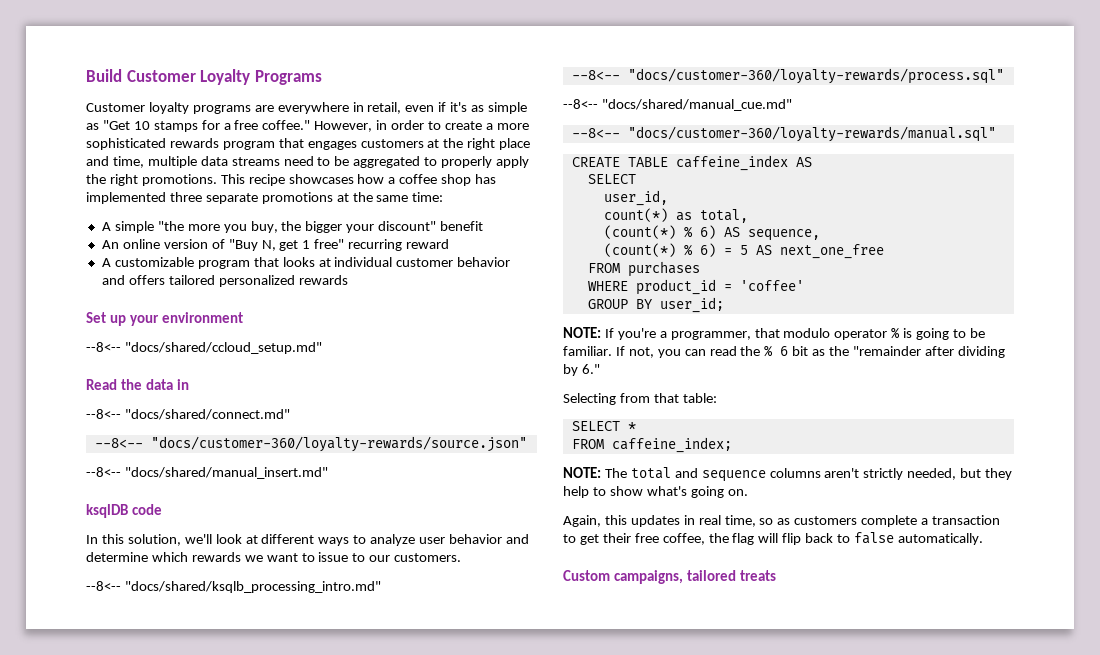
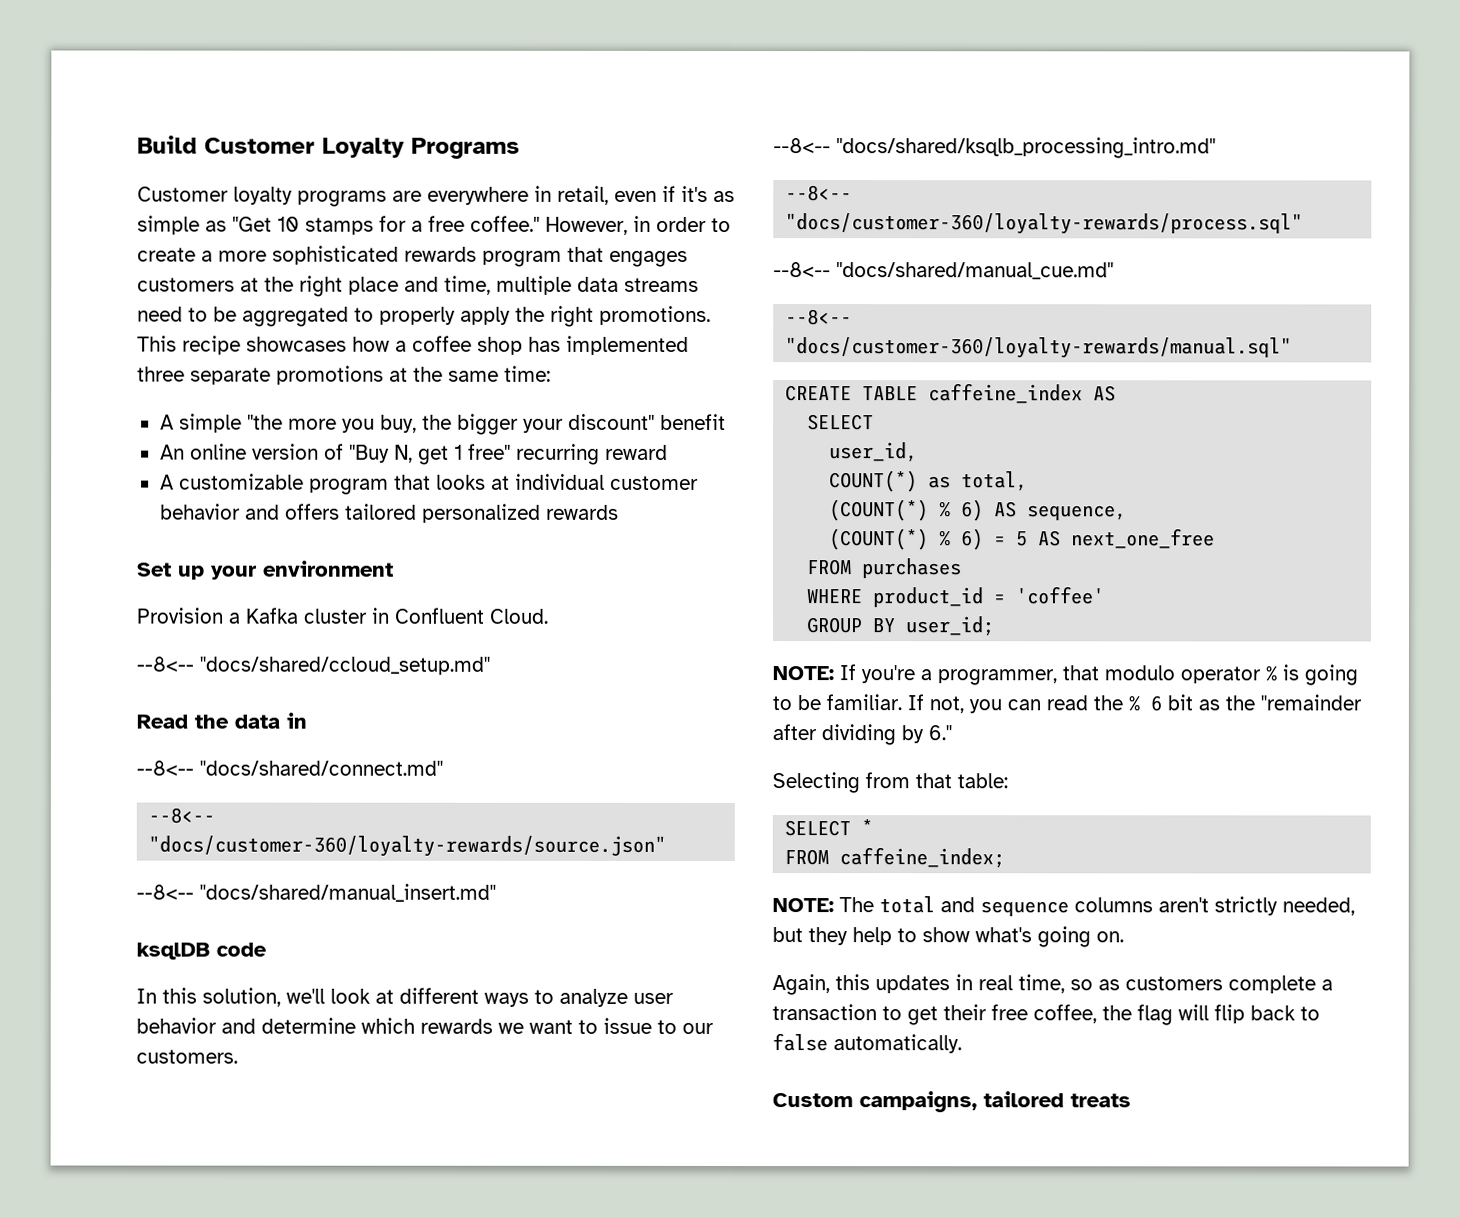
(244, 317) none -> [136,607,548,624] // Provision a Kafka cluster in Confluent Cloud.
[603,208,668,222] count(*) -> [829,470,919,493] COUNT(*)
[603,225,676,239] (count(*) -> [829,499,930,522] (COUNT(*)
[603,243,676,257] (count(*) -> [829,528,930,551] (COUNT(*)

